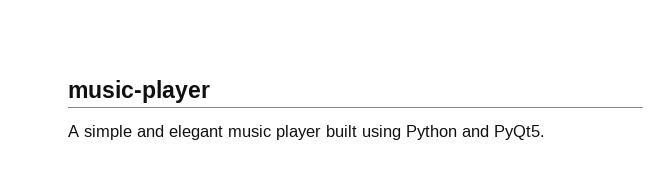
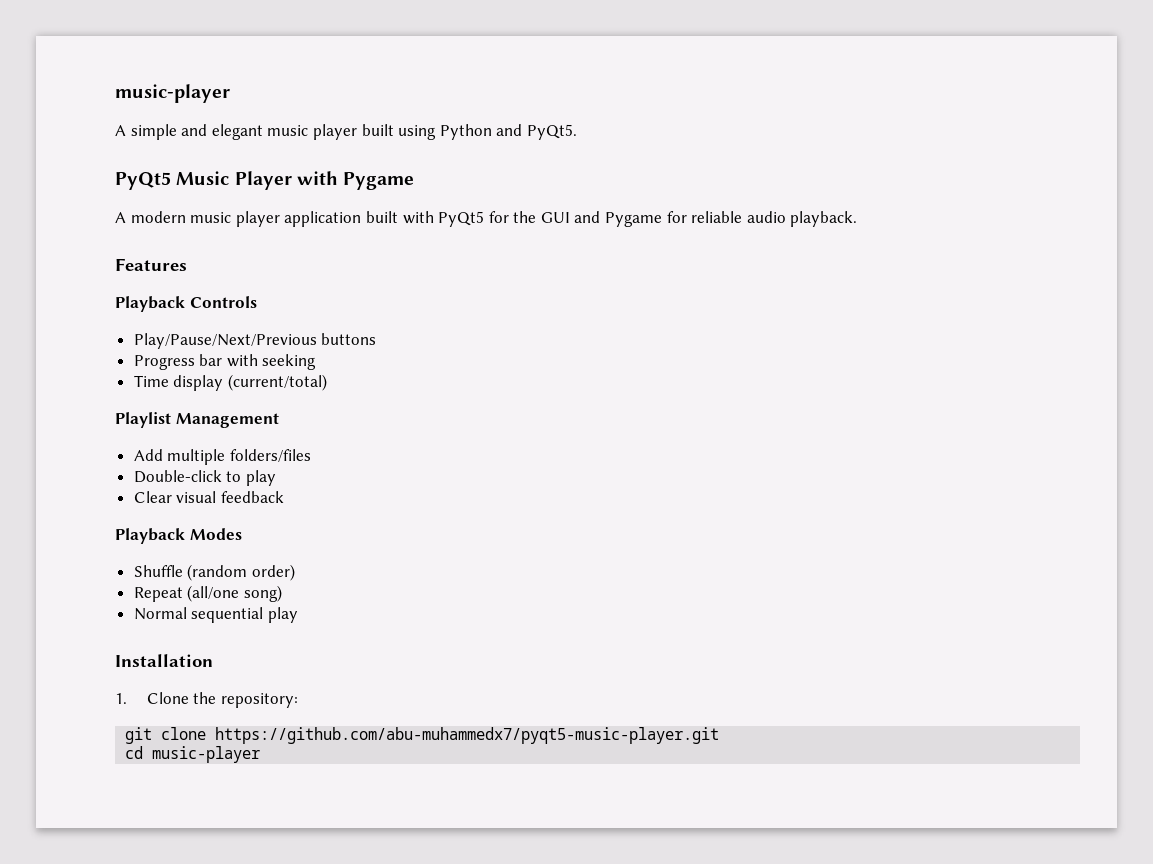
(545, 132) none -> [115,171,415,190] [115,211,858,227] [115,258,187,271] [115,296,257,312] [133,333,377,349] [133,354,317,370] [133,374,327,391] [115,412,279,428] [133,449,311,465] [133,470,276,486] [133,491,284,503] [115,528,242,544] [133,564,295,581] [133,585,282,602] [133,607,298,623] [115,654,213,667] [115,692,299,708] [125,727,720,744] [125,746,261,763] // PyQt5 Music Player with Pygame // A modern music player application built with PyQt5 for the GUI and Pygame for reliable audio playback. // Features // Playback Controls // Play/Pause/Next/Previous buttons // Progress bar with seeking // Time display (current/total) // Playlist Management // Add multiple folders/files // Double-click to play // Clear visual feedback // Playback Modes // Shuffle (random order) // Repeat (all/one song) // Normal sequential play // Installation // 1. Clone the repository: // git clone https://github.com/abu-muhammedx7/pyqt5-music-player.git // cd music-player

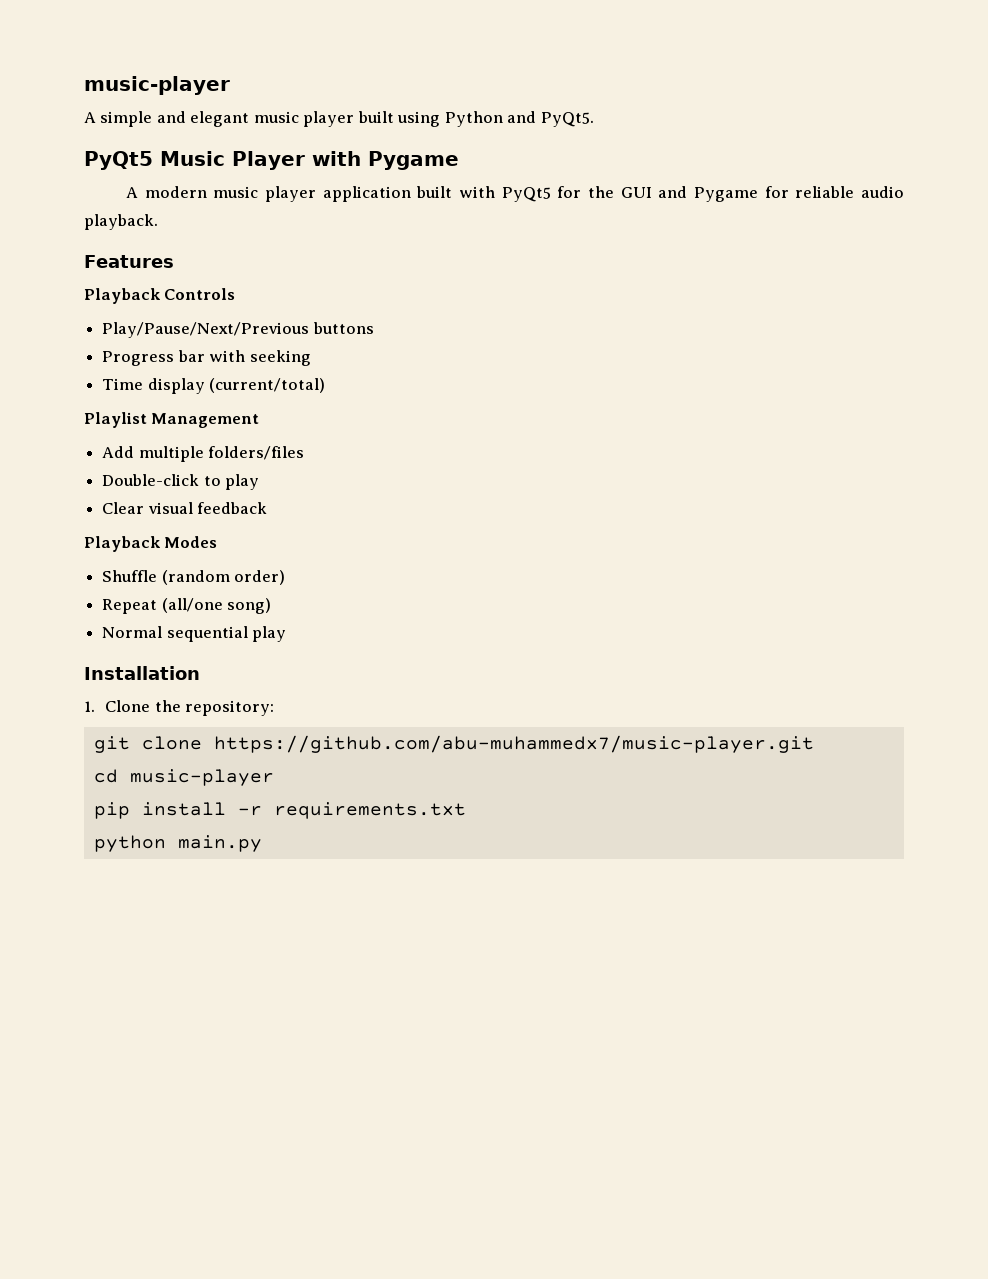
[215,727,720,744] https://github.com/abu-muhammedx7/pyqt5-music-player.git -> [213,735,814,753] https://github.com/abu-muhammedx7/music-player.git
(261, 754) none -> [93,802,466,819] [93,835,262,852] // pip install -r requirements.txt // python main.py

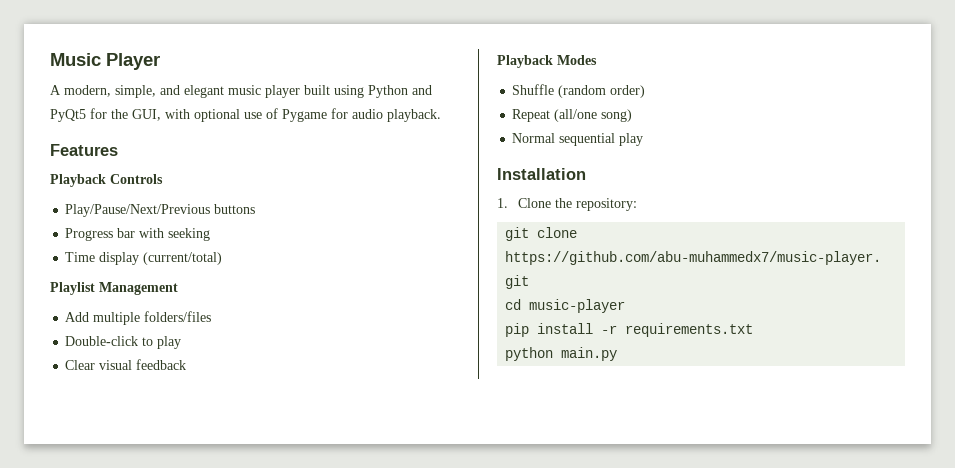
[84,76,230,95] [84,111,153,127] music-player // A simple -> [50,53,160,70] [50,85,156,98] Music Player // A modern, simple,
[540,112,594,127] [84,151,459,170] [125,186,688,202] PyQt5. // PyQt5 Music Player with Pygame // A modern music player application built with PyQt5 for the GUI and -> [50,108,278,122] PyQt5 for the GUI, with optional use of
[795,186,855,198] reliable -> (348, 113) none

